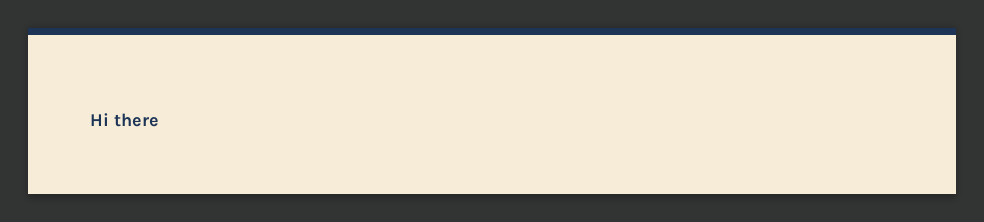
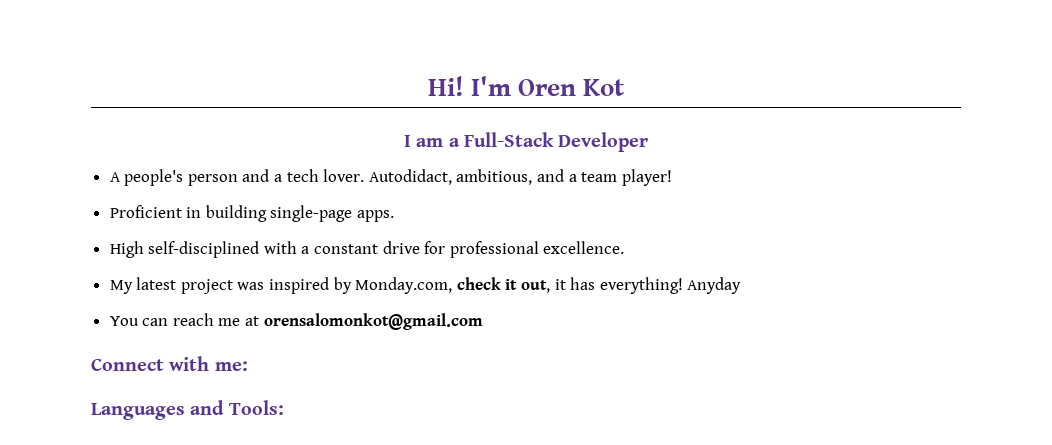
[90,113,159,127] Hi there -> [427,76,625,96] [403,132,649,152] [109,169,672,186] [109,205,395,222] [109,241,625,258] [109,277,742,294] [109,313,483,330] [91,356,248,371] [91,400,284,420] Hi! I'm Oren Kot // I am a Full-Stack Developer // A people's person and a tech lover. Autodidact, ambitious, and a team player! // Proficient in building single-page apps. // High self-disciplined with a constant drive for professional excellence. // My latest project was inspired by Monday.com, check it out, it has everything! Anyday // You can reach me at orensalomonkot@gmail.com // Connect with me: // Languages and Tools:

